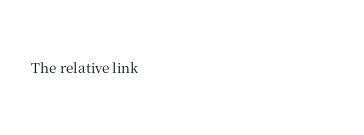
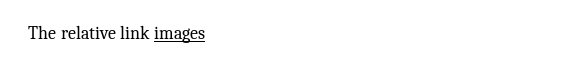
(140, 67) none -> [154,26,206,43] images

